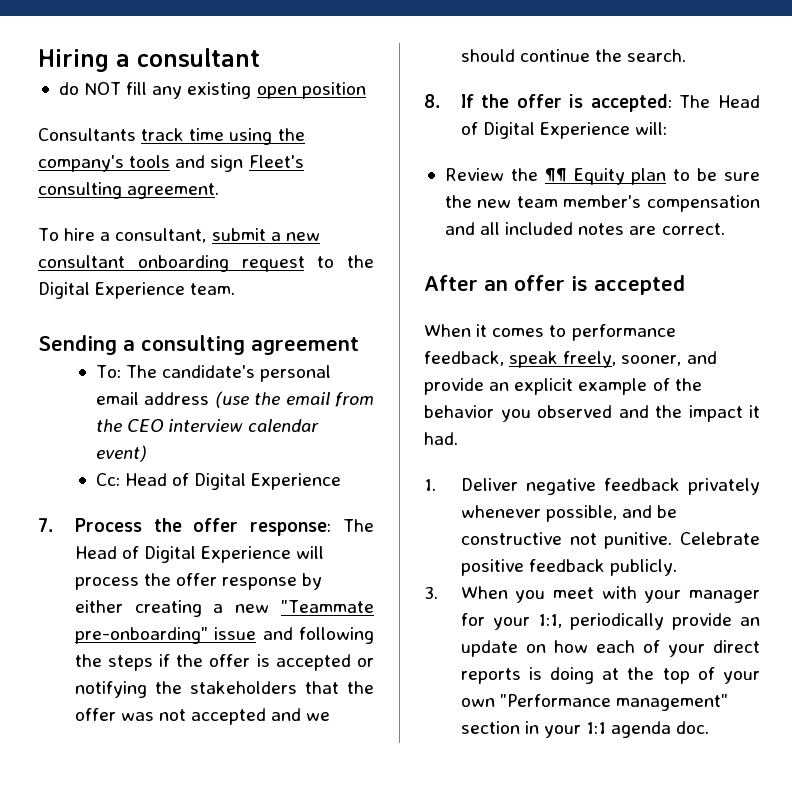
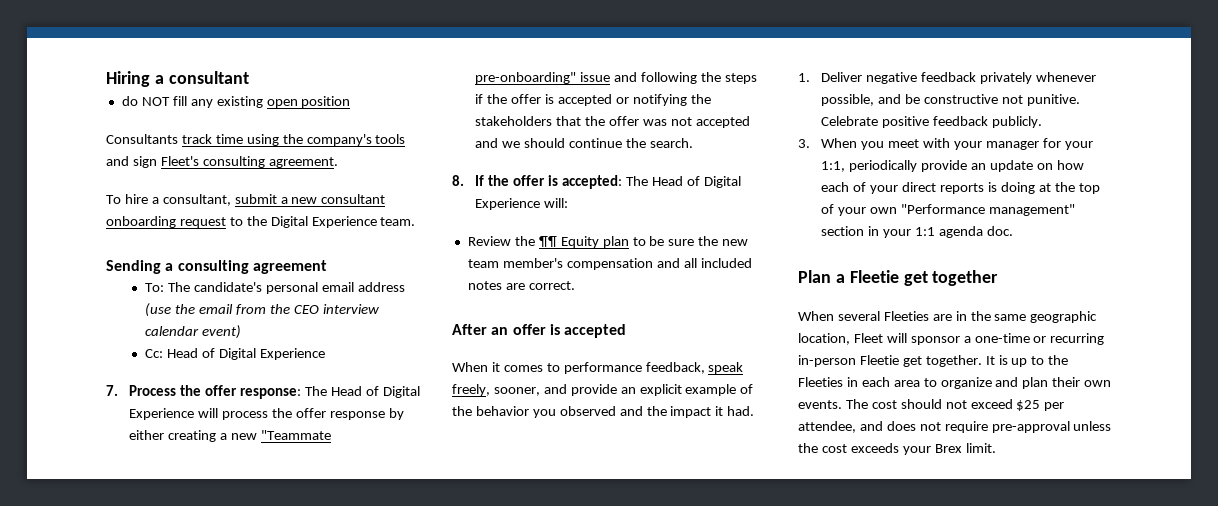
(710, 727) none -> [798,270,999,286] [798,311,1098,323] [798,333,1105,345] [798,355,1069,367] [798,377,1112,389] [798,399,1065,411] [798,421,1112,433] [798,443,996,455] // Plan a Fleetie get together // When several Fleeties are in the same geographic location, Fleet will sponsor a one-time or recurring in-person Fleetie get together. It is up to the Fleeties in each area to organize and plan their own events. The cost should not exceed $25 per attendee, and does not require pre-approval unless the cost exceeds your Brex limit.

